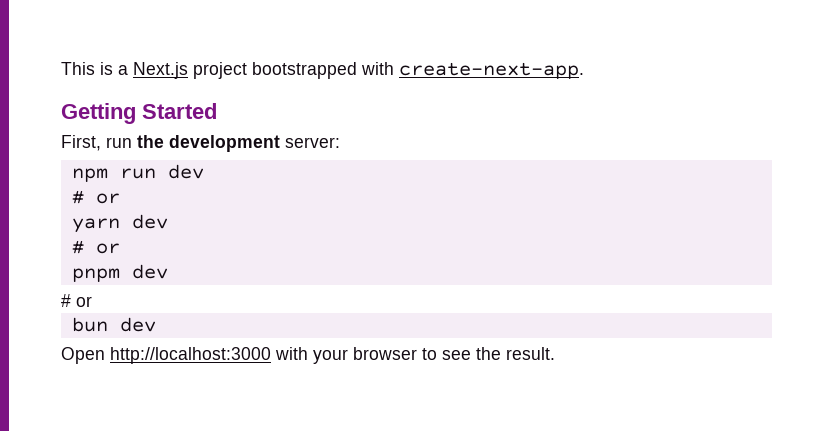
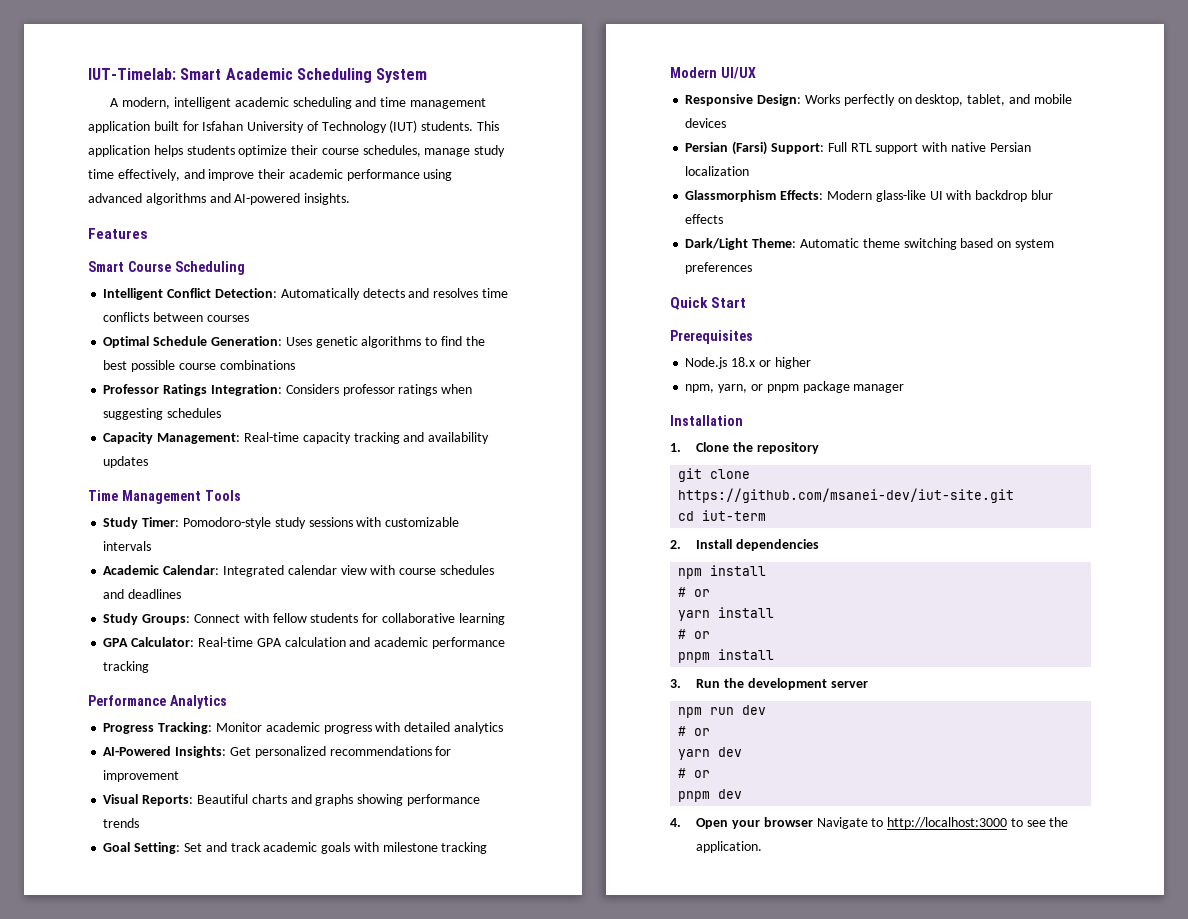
[61,62,584,79] [61,103,217,124] [61,135,132,151] This is a Next.js project bootstrapped with create-next-app. // Getting Started // First, run -> [88,68,428,83] [110,97,486,109] [88,120,500,133] [88,145,506,157] [88,169,453,181] [88,193,351,205] [88,228,148,239] [88,261,245,275] [103,288,508,300] [103,312,249,322] [103,336,485,348] [103,360,295,372] [103,384,473,396] [103,408,222,420] [103,432,490,444] [103,456,149,468] [88,490,241,504] [103,517,460,529] [103,541,152,551] [103,565,494,577] [103,589,182,599] [103,613,505,625] [103,637,505,649] [103,661,150,673] [88,695,227,709] [103,722,503,734] [103,746,452,758] [103,770,180,782] [103,794,480,806] [103,818,140,828] [103,842,488,854] [670,67,756,79] [685,94,1072,106] [685,118,727,128] [685,141,1031,155] [685,166,750,176] [685,190,1053,202] [685,214,724,224] [685,238,1054,250] [685,262,753,274] [670,297,747,310] [670,330,753,344] [685,357,811,369] [685,381,905,393] [670,415,743,426] [670,442,819,454] [678,468,751,482] [678,488,1015,503] [678,510,767,521] [670,539,820,551] [678,565,767,579] [678,587,711,597] [678,607,775,621] [678,629,711,639] [678,649,775,663] [670,679,721,688] IUT-Timelab: Smart Academic Scheduling System // A modern, intelligent academic scheduling and time management application built for Isfahan University of Technology (IUT) students. This application helps students optimize their course schedules, manage study time effectively, and improve their academic performance using advanced algorithms and AI-powered insights. // Features // Smart Course Scheduling // Intelligent Conflict Detection: Automatically detects and resolves time conflicts between courses // Optimal Schedule Generation: Uses genetic algorithms to find the best possible course combinations // Professor Ratings Integration: Considers professor ratings when suggesting schedules // Capacity Management: Real-time capacity tracking and availability updates // Time Management Tools // Study Timer: Pomodoro-style study sessions with customizable intervals // Academic Calendar: Integrated calendar view with course schedules and deadlines // Study Groups: Connect with fellow students for collaborative learning // GPA Calculator: Real-time GPA calculation and academic performance tracking // Performance Analytics // Progress Tracking: Monitor academic progress with detailed analytics // AI-Powered Insights: Get personalized recommendations for improvement // Visual Reports: Beautiful charts and graphs showing performance trends // Goal Setting: Set and track academic goals with milestone tracking // Modern UI/UX // Responsive Design: Works perfectly on desktop, tablet, and mobile devices // Persian (Farsi) Support: Full RTL support with native Persian localization // Glassmorphism Effects: Modern glass-like UI with backdrop blur effects // Dark/Light Theme: Automatic theme switching based on system preferences // Quick Start // Prerequisites // Node.js 18.x or higher // npm, yarn, or pnpm package manager // Installation // 1. Clone the repository // git clone https://github.com/msanei-dev/iut-site.git // cd iut-term // 2. Install dependencies // npm install // # or // yarn install // # or // pnpm install // 3. Run
[285,137,340,148] server: -> [830,681,868,688] server
[61,294,92,307] [71,317,156,332] [61,347,417,364] # or // bun dev // Open http://localhost:3000 with your browser -> [670,817,1008,829] 4. Open your browser Navigate to http://localhost:3000
[506,347,555,360] result. -> [696,841,763,853] application.

